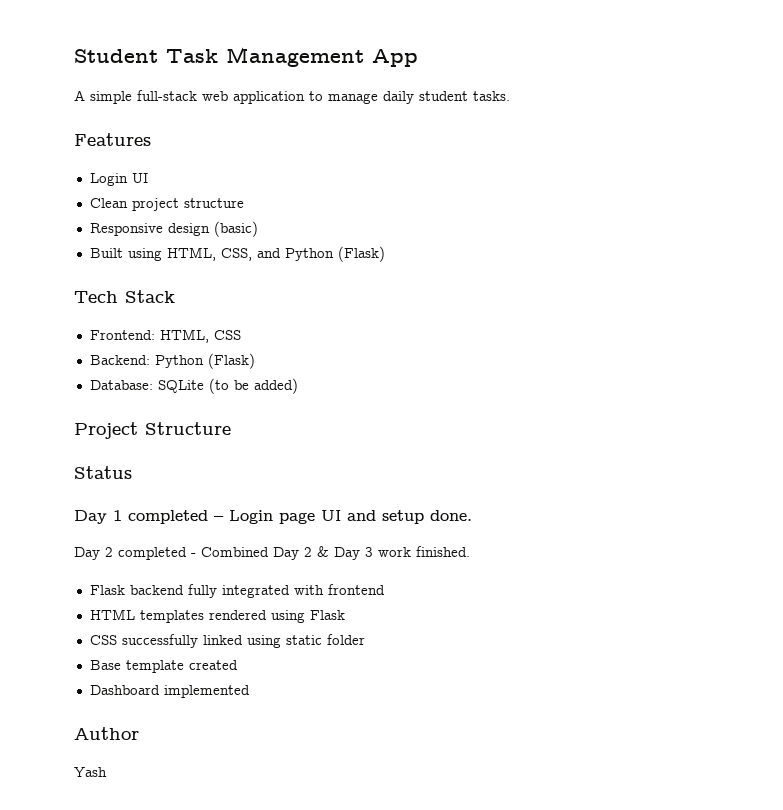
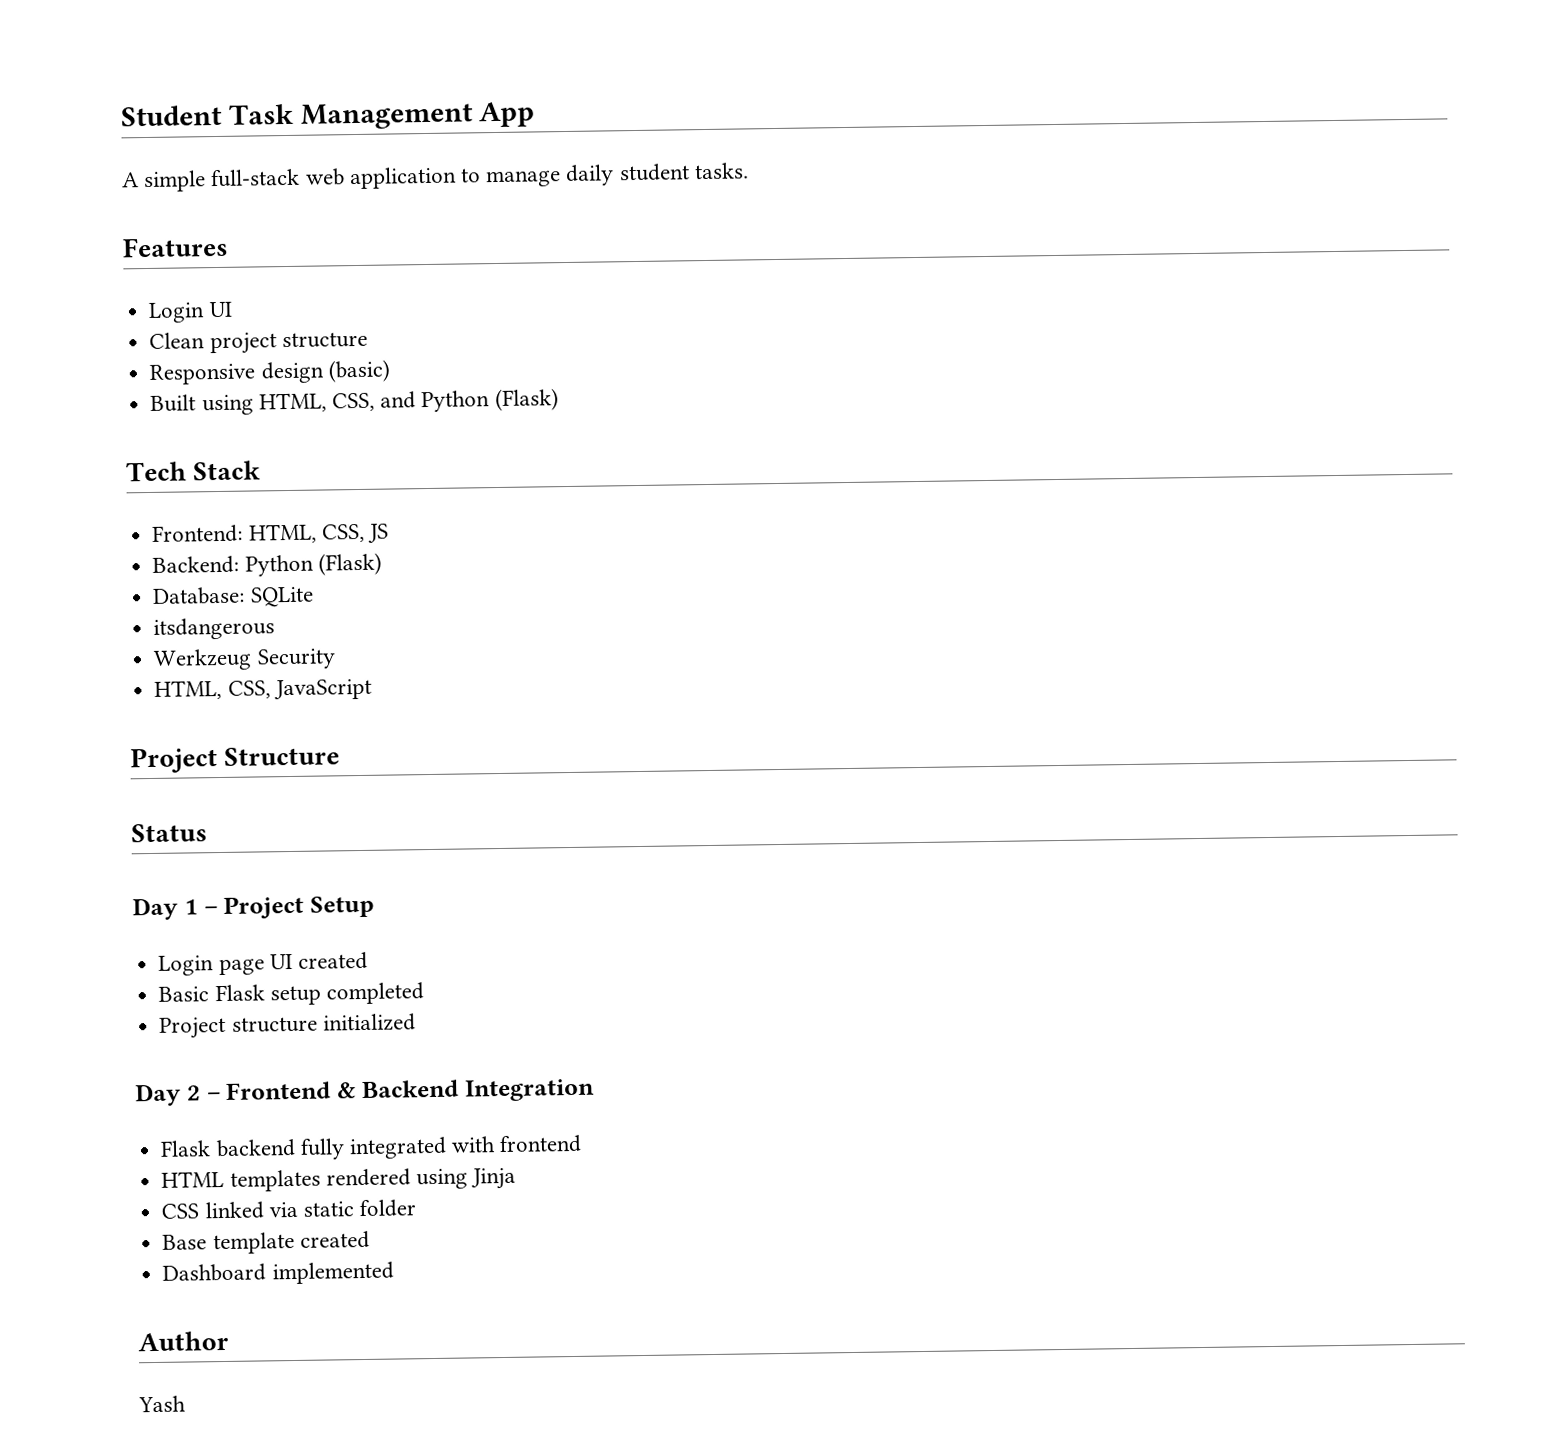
[213,330,241,340] CSS -> [321,523,389,543] CSS, JS
[208,378,298,394] (to be added) -> [153,617,276,640] [153,648,336,671] [154,678,372,701] // itsdangerous // Werkzeug Security // HTML, CSS, JavaScript
[128,510,472,524] [74,546,470,560] completed – Login page UI and setup done. // Day 2 completed - Combined Day 2 & Day 3 work finished. -> [203,895,375,919] [158,951,368,976] [158,982,424,1006] [159,1013,416,1039] [135,1078,595,1107] – Project Setup // Login page UI created // Basic Flask setup completed // Project structure initialized // Day 2 – Frontend & Backend Integration
[309,610,345,620] [89,634,281,648] Flask // CSS successfully linked using -> [471,1167,517,1190] [161,1201,298,1220] Jinja // CSS linked via

